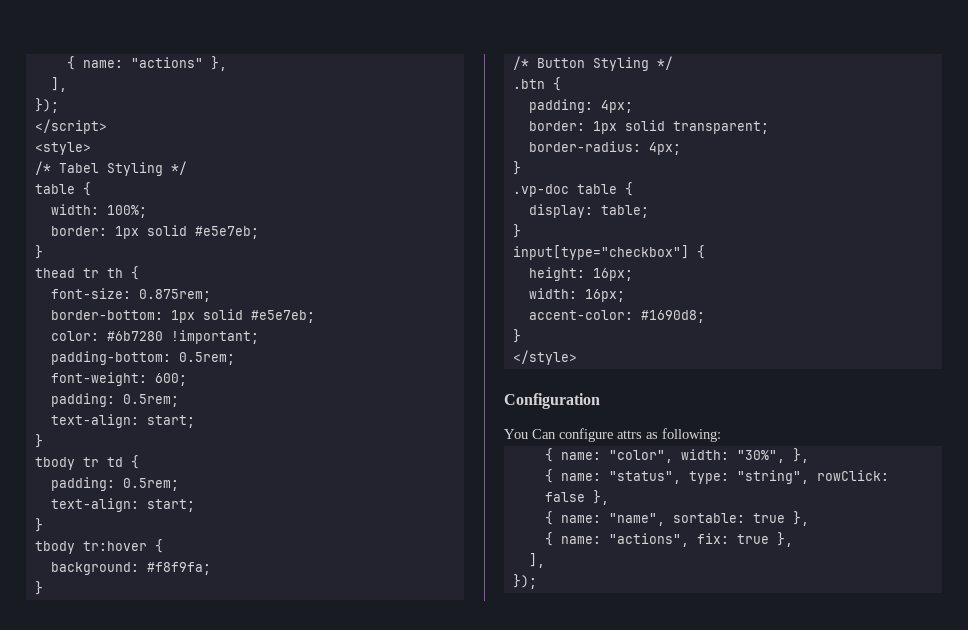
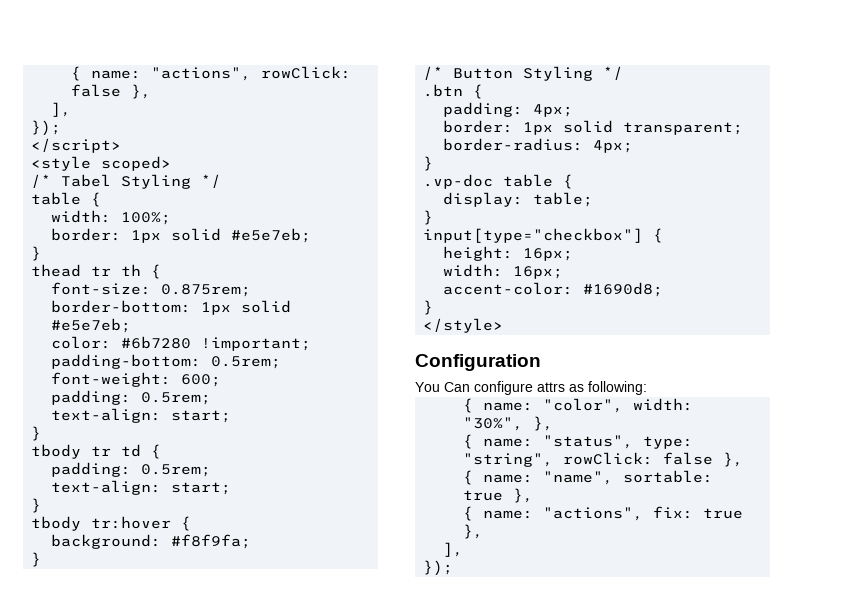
[66,56,203,70] { name: "actions" -> [71,66,352,81] [71,84,122,97] { name: "actions", rowClick: false
[34,142,91,155] <style> -> [31,156,172,171] <style scoped>

